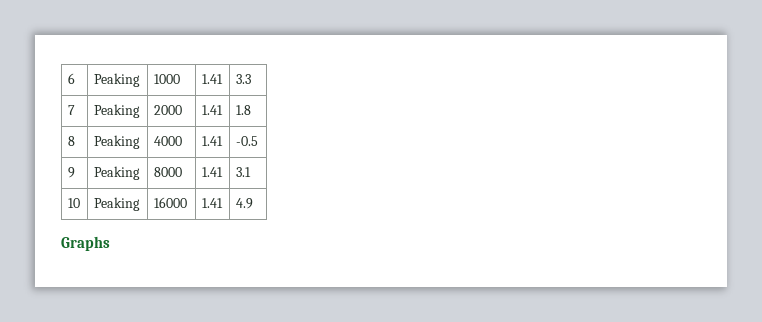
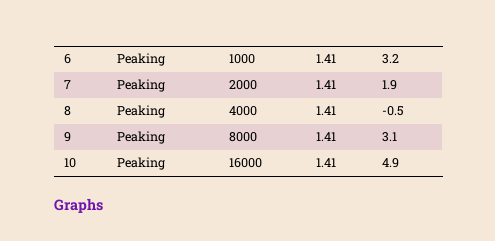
[235,74,251,84] 3.3 -> [381,54,399,64] 3.2
[235,105,251,115] 1.8 -> [381,80,397,90] 1.9

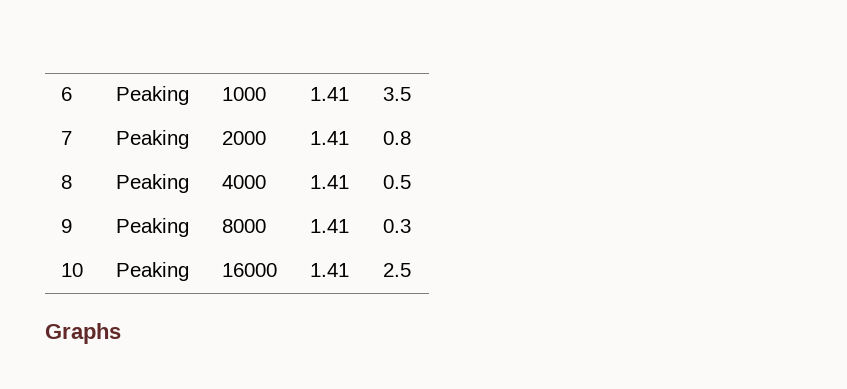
[381,54,399,64] 3.2 -> [383,87,412,101] 3.5
[381,80,397,90] 1.9 -> [383,131,412,145] 0.8
[381,106,404,116] -0.5 -> [383,175,412,189] 0.5
[381,132,397,142] 3.1 -> [383,219,412,233] 0.3
[381,158,399,168] 4.9 -> [383,263,412,277] 2.5

